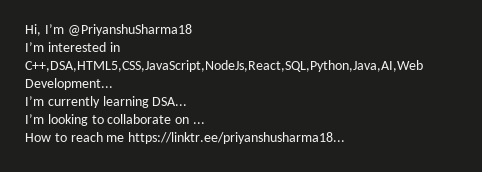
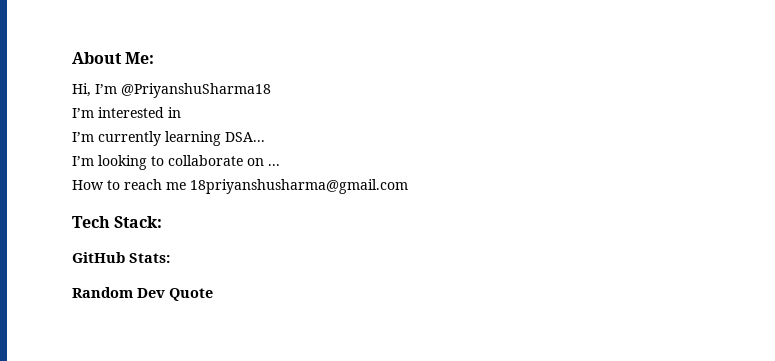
(25, 30) none -> [72,52,155,64] About Me: //
[25,60,423,72] [25,78,113,90] C++,DSA,HTML5,CSS,JavaScript,NodeJs,React,SQL,Python,Java,AI,Web Development... -> (181, 112) none
[128,132,346,144] https://linktr.ee/priyanshusharma18... -> [190,179,408,194] [72,216,163,228] [72,252,170,263] [72,287,213,301] 18priyanshusharma@gmail.com // Tech Stack: // GitHub Stats: // Random Dev Quote

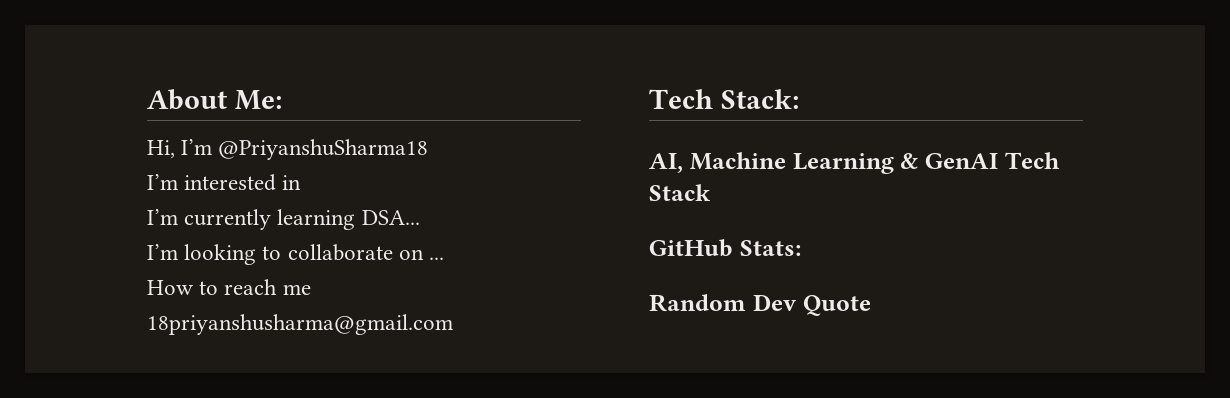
(163, 222) none -> [649,152,1060,174] [649,184,711,201] // AI, Machine Learning & GenAI Tech Stack

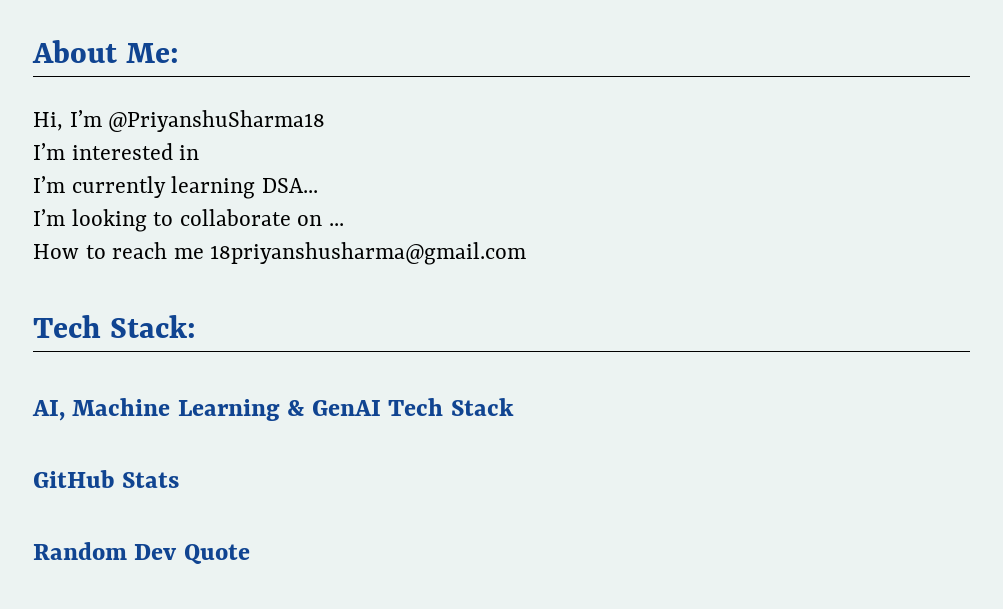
[739,240,801,256] Stats: -> [122,472,180,488] Stats

